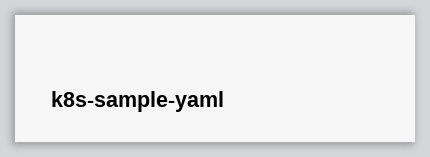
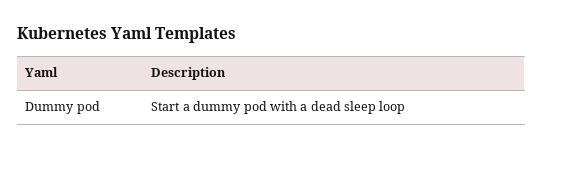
[51,91,224,112] k8s-sample-yaml -> [17,27,237,43] [25,67,59,77] [151,67,227,80] [25,101,100,114] [151,101,406,114] Kubernetes Yaml Templates // Yaml | Description // Dummy pod | Start a dummy pod with a dead sleep loop

